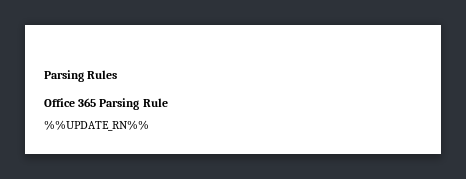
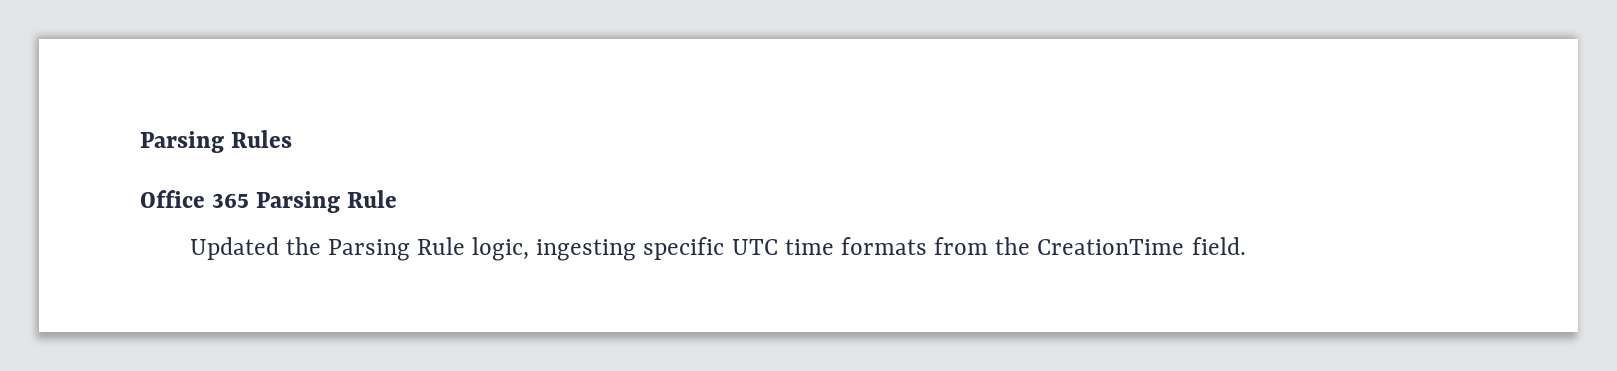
[44,120,149,131] %%UPDATE_RN%% -> [189,237,1246,261] Updated the Parsing Rule logic, ingesting specific UTC time formats from the CreationTime field.

